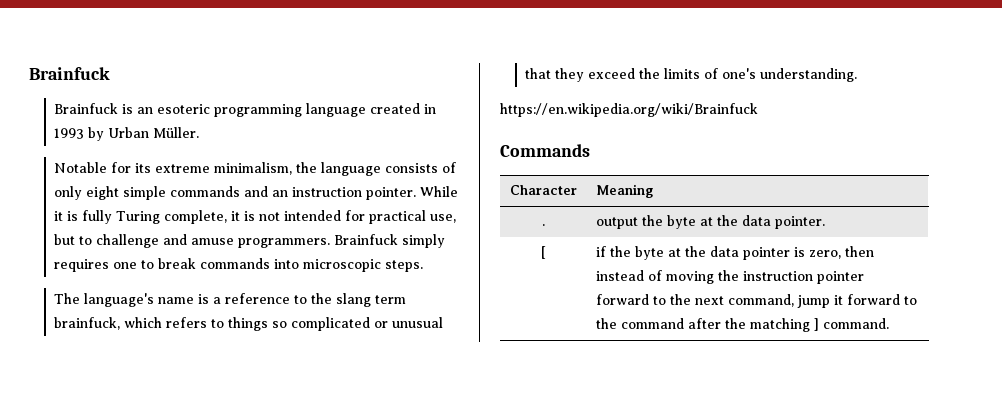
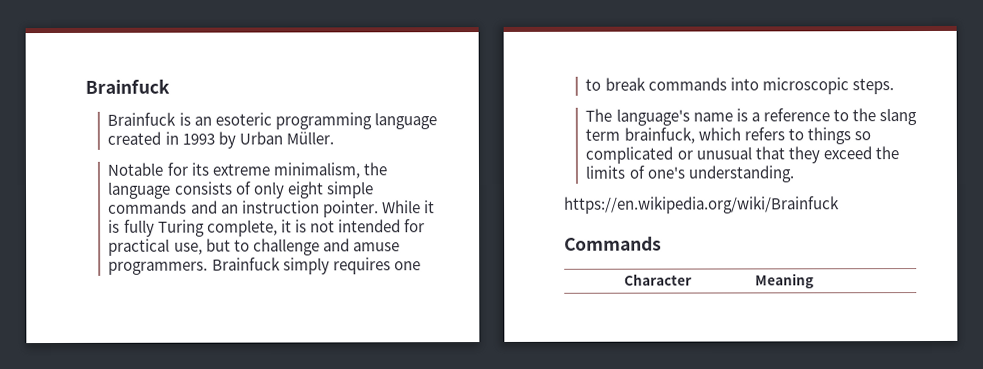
[542,224,545,226] [595,215,825,229] [541,246,546,259] [595,246,874,260] [595,270,864,284] [595,294,917,308] [595,318,889,332] // . | output the byte at the data pointer. // [ | if the byte at the data pointer is zero, then instead of moving the instruction pointer forward to the next command, jump it forward to the command after the matching ] command. -> (815, 281) none

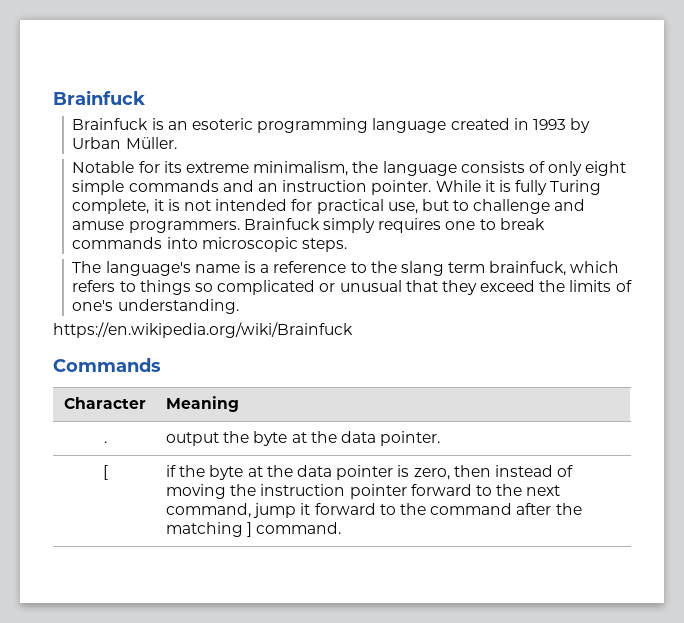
(815, 281) none -> [103,441,107,443] [166,431,441,446] [102,465,108,480] [166,465,574,480] [166,484,561,499] [166,503,582,518] [166,522,342,537] // . | output the byte at the data pointer. // [ | if the byte at the data pointer is zero, then instead of moving the instruction pointer forward to the next command, jump it forward to the command after the matching ] command.

